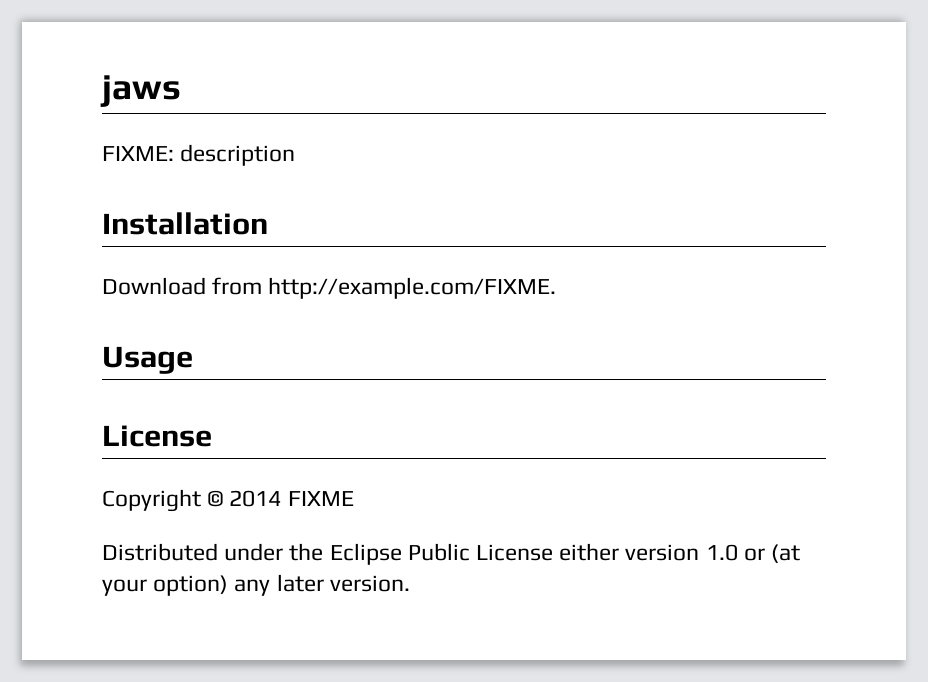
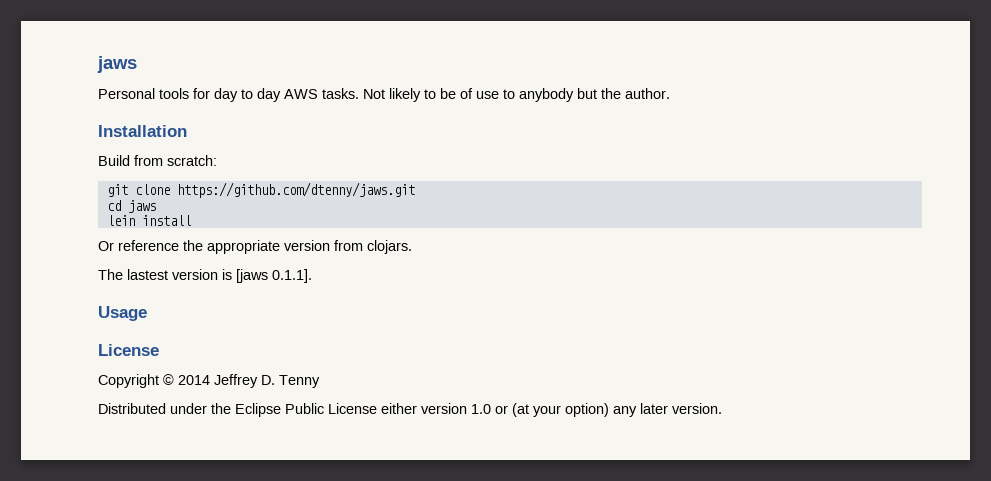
[100,75,181,107] [102,144,296,166] [102,212,268,235] [102,277,557,299] jaws // FIXME: description // Installation // Download from http://example.com/FIXME. -> [97,56,137,73] [98,88,670,102] [98,125,187,137] [98,155,217,166] [106,182,415,198] [106,200,156,213] [106,215,191,226] [98,240,412,254] [98,269,312,283] jaws // Personal tools for day to day AWS tasks. Not likely to be of use to anybody but the author. // Installation // Build from scratch: // git clone https://github.com/dtenny/jaws.git // cd jaws // lein install // Or reference the appropriate version from clojars. // The lastest version is [jaws 0.1.1].
[287,491,354,506] FIXME -> [214,374,320,388] Jeffrey D. Tenny

